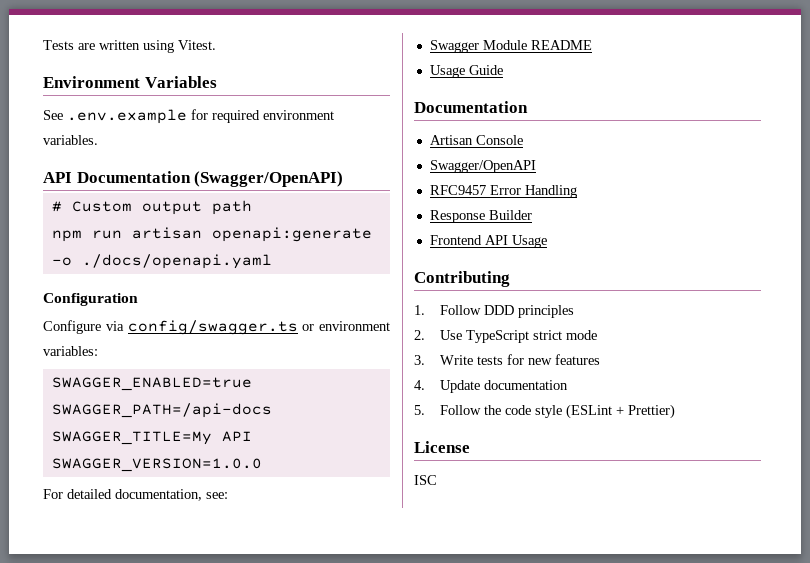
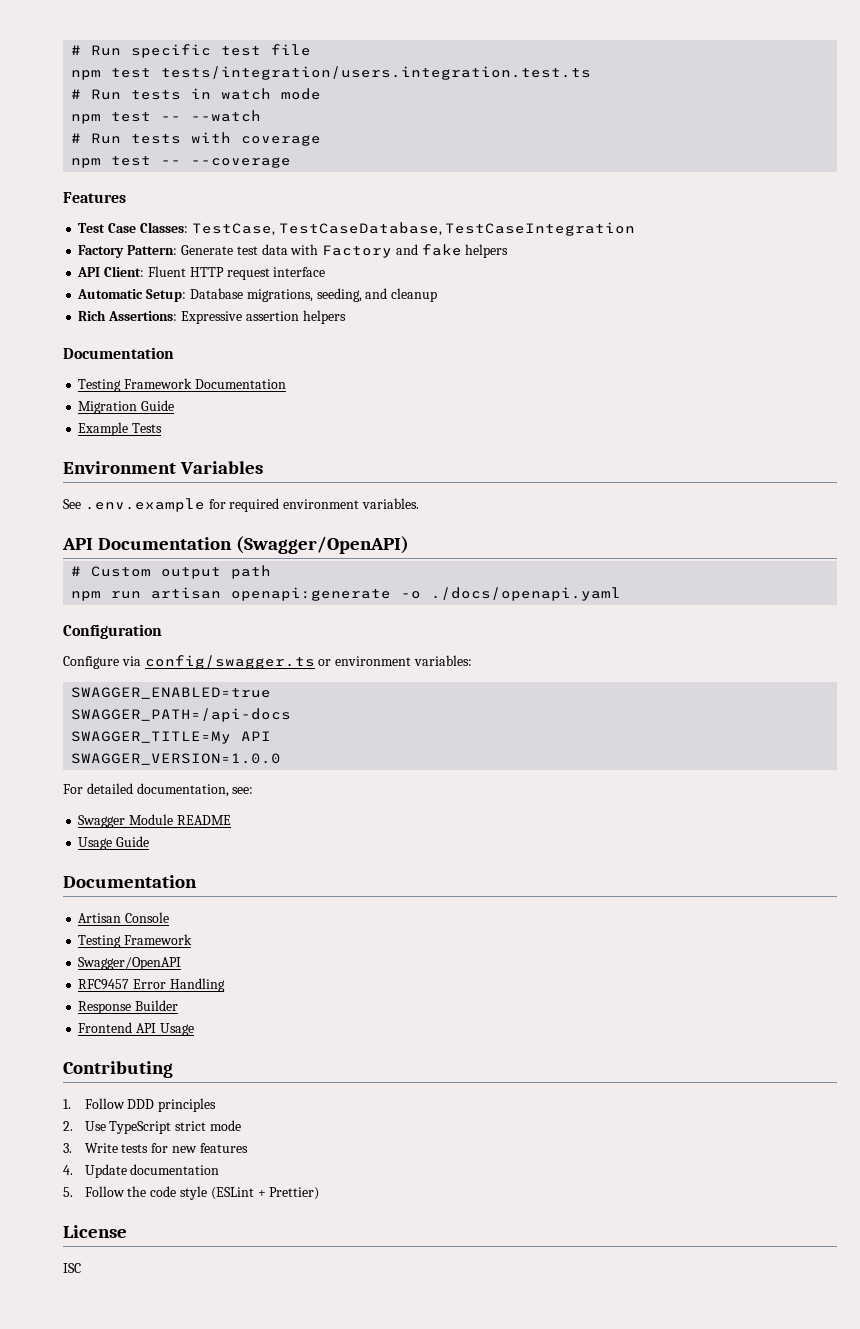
[43,40,216,53] Tests are written using Vitest. -> [71,44,312,58] [71,66,592,80] [71,88,322,100] [71,110,262,124] [71,132,322,146] [71,156,292,168] [63,192,126,203] [78,222,636,236] [78,244,509,258] [77,266,326,280] [77,288,438,302] [78,310,346,324] [63,347,174,359] [78,378,286,392] [78,400,175,414] [78,422,163,436] # Run specific test file // npm test tests/integration/users.integration.test.ts // # Run tests in watch mode // npm test -- --watch // # Run tests with coverage // npm test -- --coverage // Features // Test Case Classes: TestCase, TestCaseDatabase, TestCaseIntegration // Factory Pattern: Generate test data with Factory and fake helpers // API Client: Fluent HTTP request interface // Automatic Setup: Database migrations, seeding, and cleanup // Rich Assertions: Expressive assertion helpers // Documentation // Testing Framework Documentation // Migration Guide // Example Tests
(523, 140) none -> [78,934,193,948] // Testing Framework

